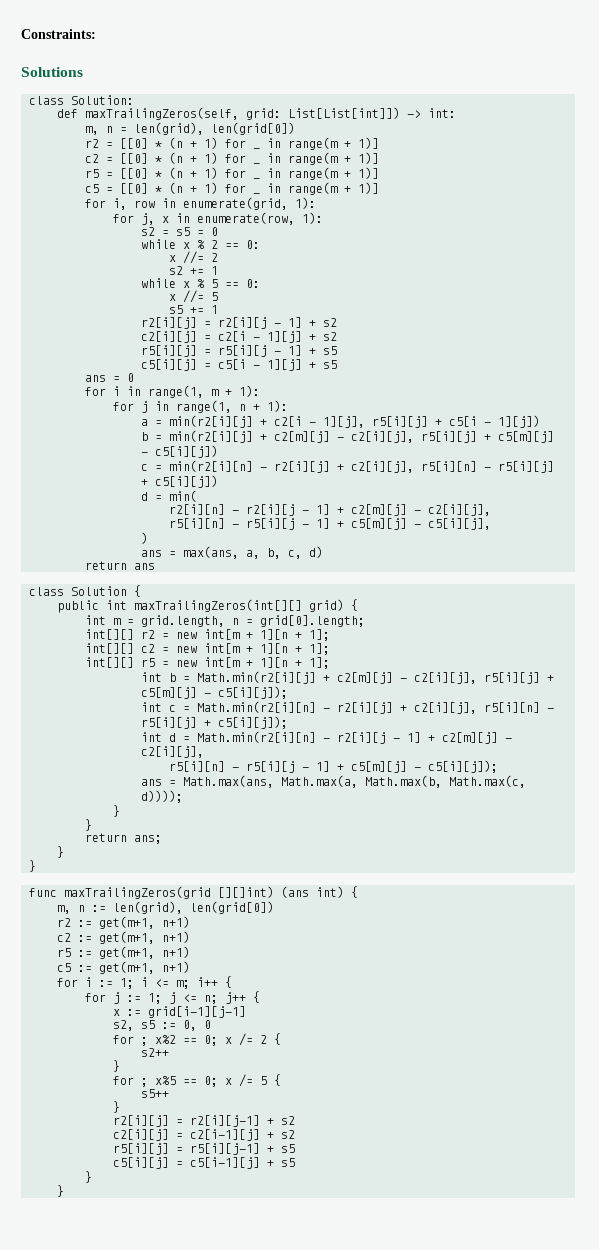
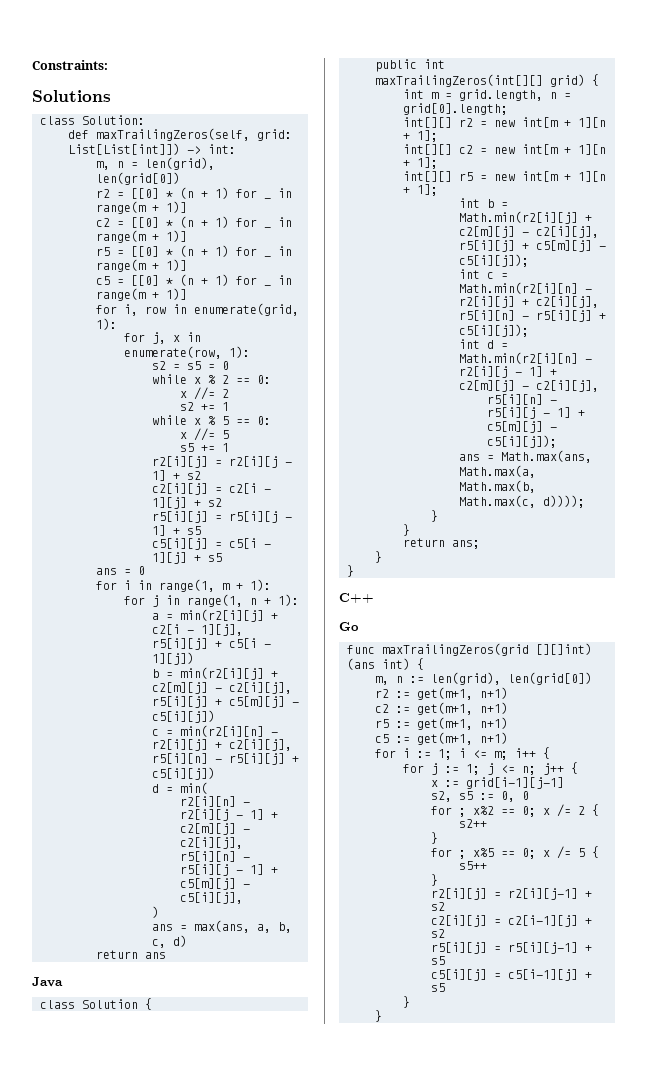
(156, 566) none -> [32,977,63,987] // Java
(37, 866) none -> [339,593,374,603] [339,622,359,631] // C++ // Go

